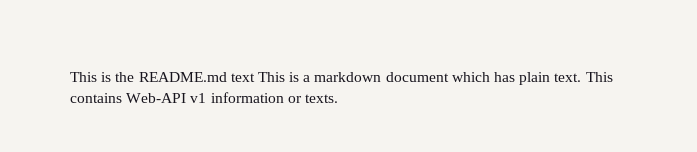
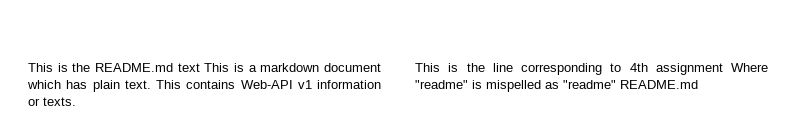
(338, 98) none -> [415,63,768,75] [415,80,698,92] // This is the line corresponding to 4th assignment Where "readme" is mispelled as "readme" README.md

